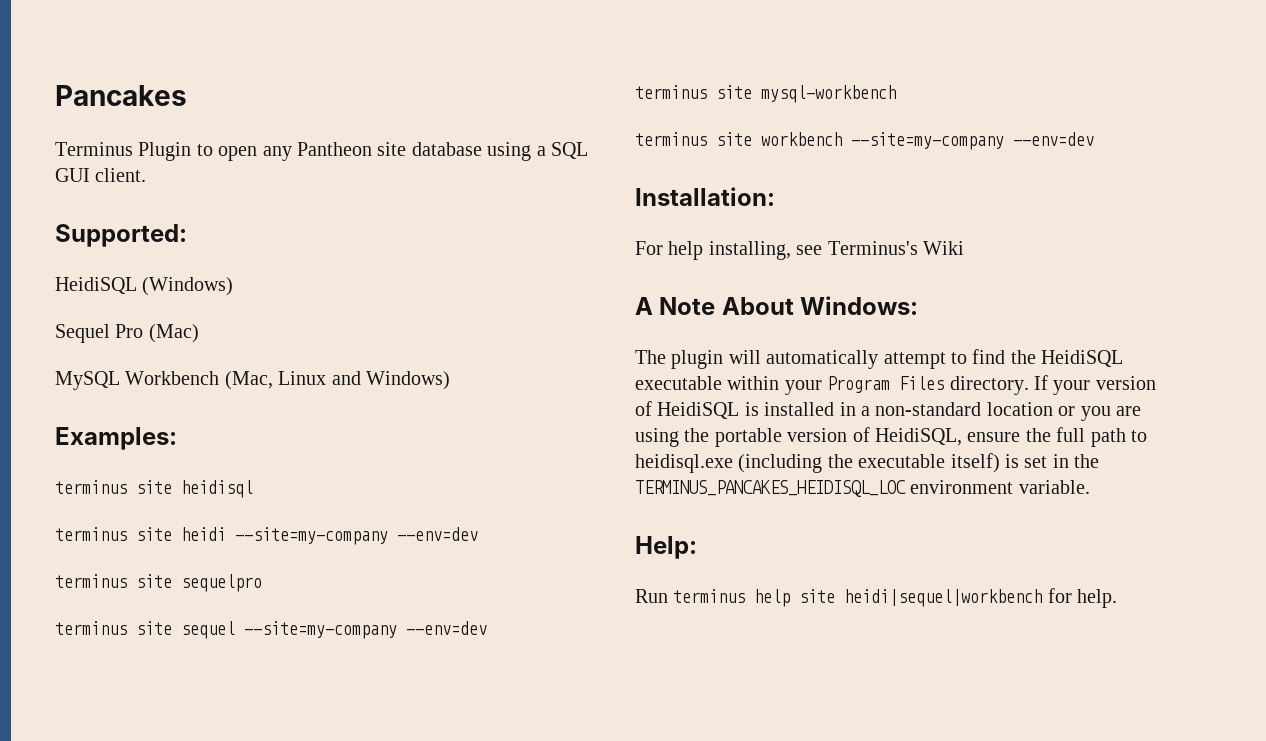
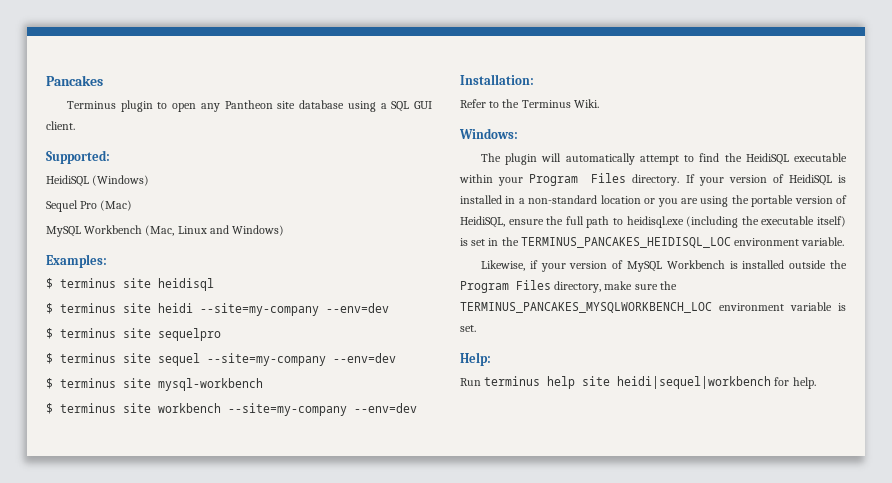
[138,142,192,161] Plugin -> [120,100,153,112] plugin
(177, 438) none -> [46,278,53,289] $
(253, 489) none -> [46,303,53,314] $
(478, 534) none -> [46,328,53,339] $
(262, 583) none -> [46,353,53,364] $
(487, 628) none -> [46,378,53,389] $
(896, 94) none -> [46,403,53,414] $
[635,241,964,260] [635,297,794,315] For help installing, see Terminus's Wiki // A Note About -> [460,99,599,108] Refer to the Terminus Wiki. //
(1090, 487) none -> [480,260,847,272] [460,280,677,293] [460,302,846,313] [460,325,476,332] // Likewise, if your version of MySQL Workbench is installed outside the Program Files directory, make sure the TERMINUS_PANCAKES_MYSQLWORKBENCH_LOC environment variable is set.

